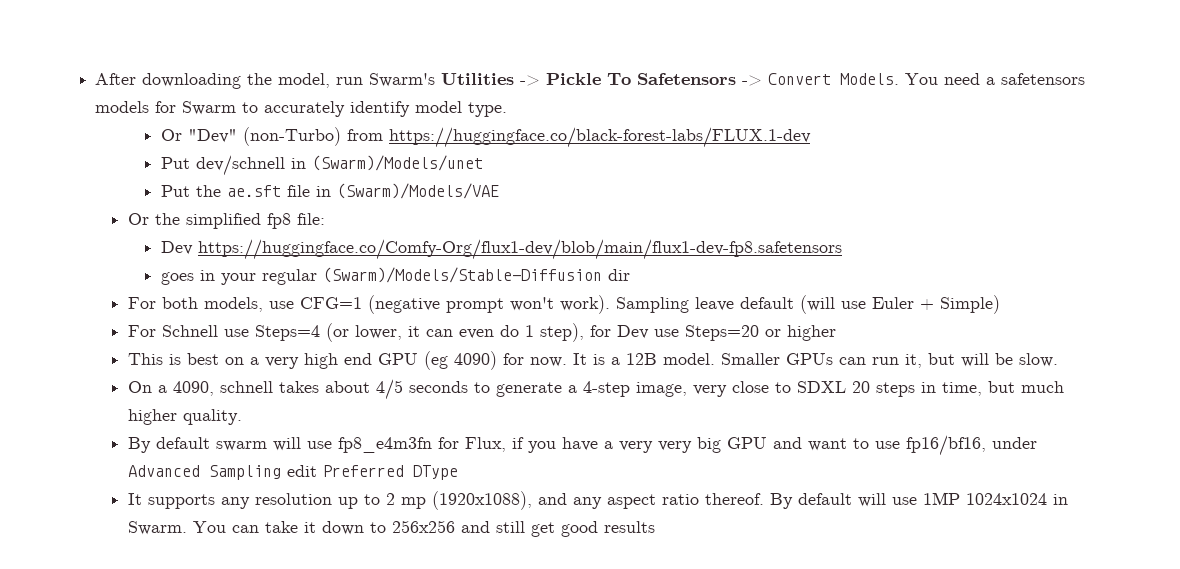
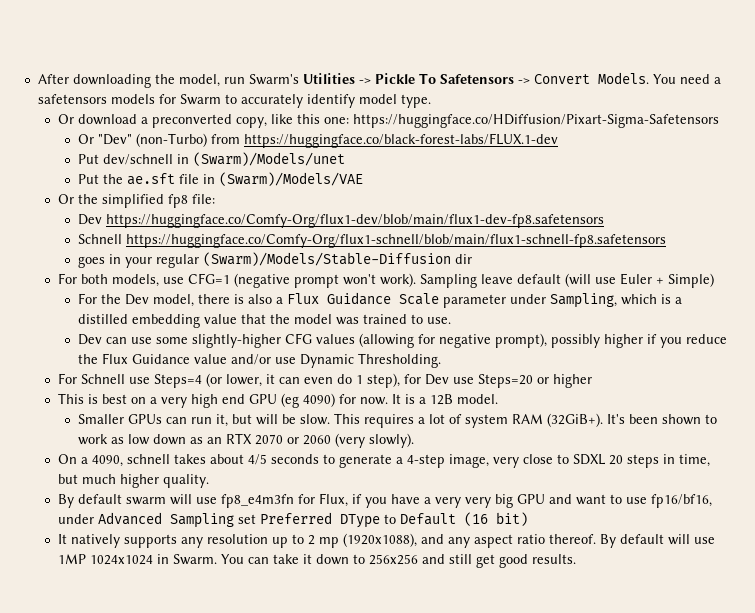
(508, 109) none -> [58,114,720,128] // Or download a preconverted copy, like this one: https://huggingface.co/HDiffusion/Pixart-Sigma-Safetensors
(842, 249) none -> [78,234,667,248] // Schnell https://huggingface.co/Comfy-Org/flux1-schnell/blob/main/flux1-schnell-fp8.safetensors
(1001, 304) none -> [78,292,683,308] [78,314,452,328] [78,333,728,348] [78,353,442,368] // For the Dev model, there is also a Flux Guidance Scale parameter under Sampling, which is a distilled embedding value that the model was trained to use. // Dev can use some slightly-higher CFG values (allowing for negative prompt), possibly higher if you reduce the Flux Guidance value and/or use Dynamic Thresholding.
(716, 359) none -> (499, 399) //
(1059, 360) none -> [334,413,718,428] [78,433,415,448] This requires a lot of system RAM (32GiB+). It's been shown to work as low down as an RTX 2070 or 2060 (very slowly).
[287,465,318,477] edit -> [238,514,257,524] set
[128,493,143,505] // It -> [384,512,529,526] [58,534,121,548] to Default (16 bit) // It natively
[604,521,656,533] results -> [532,554,577,564] results.

